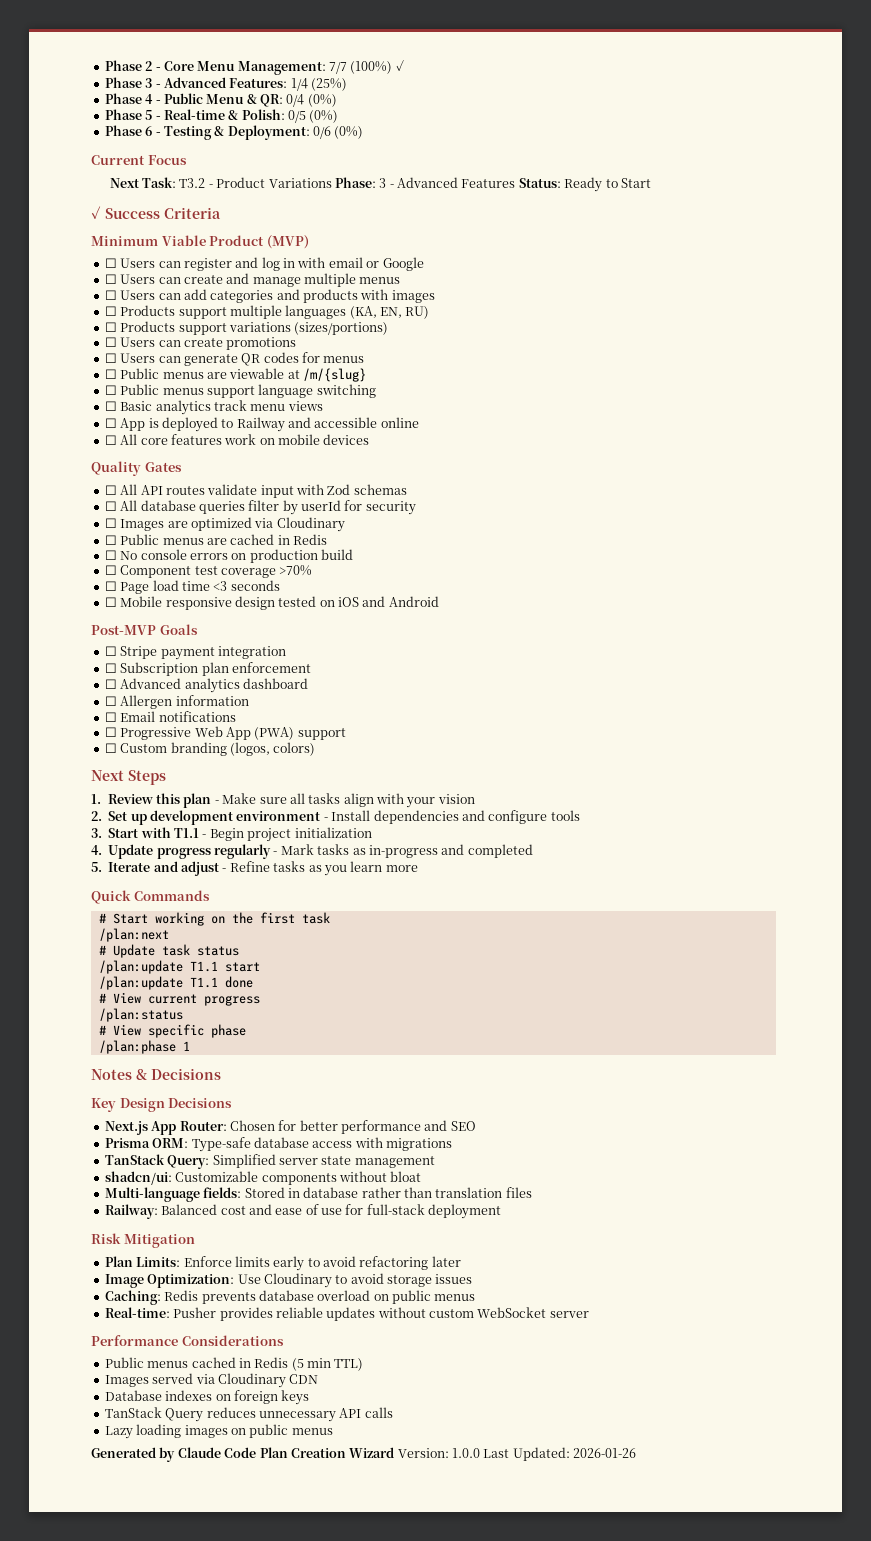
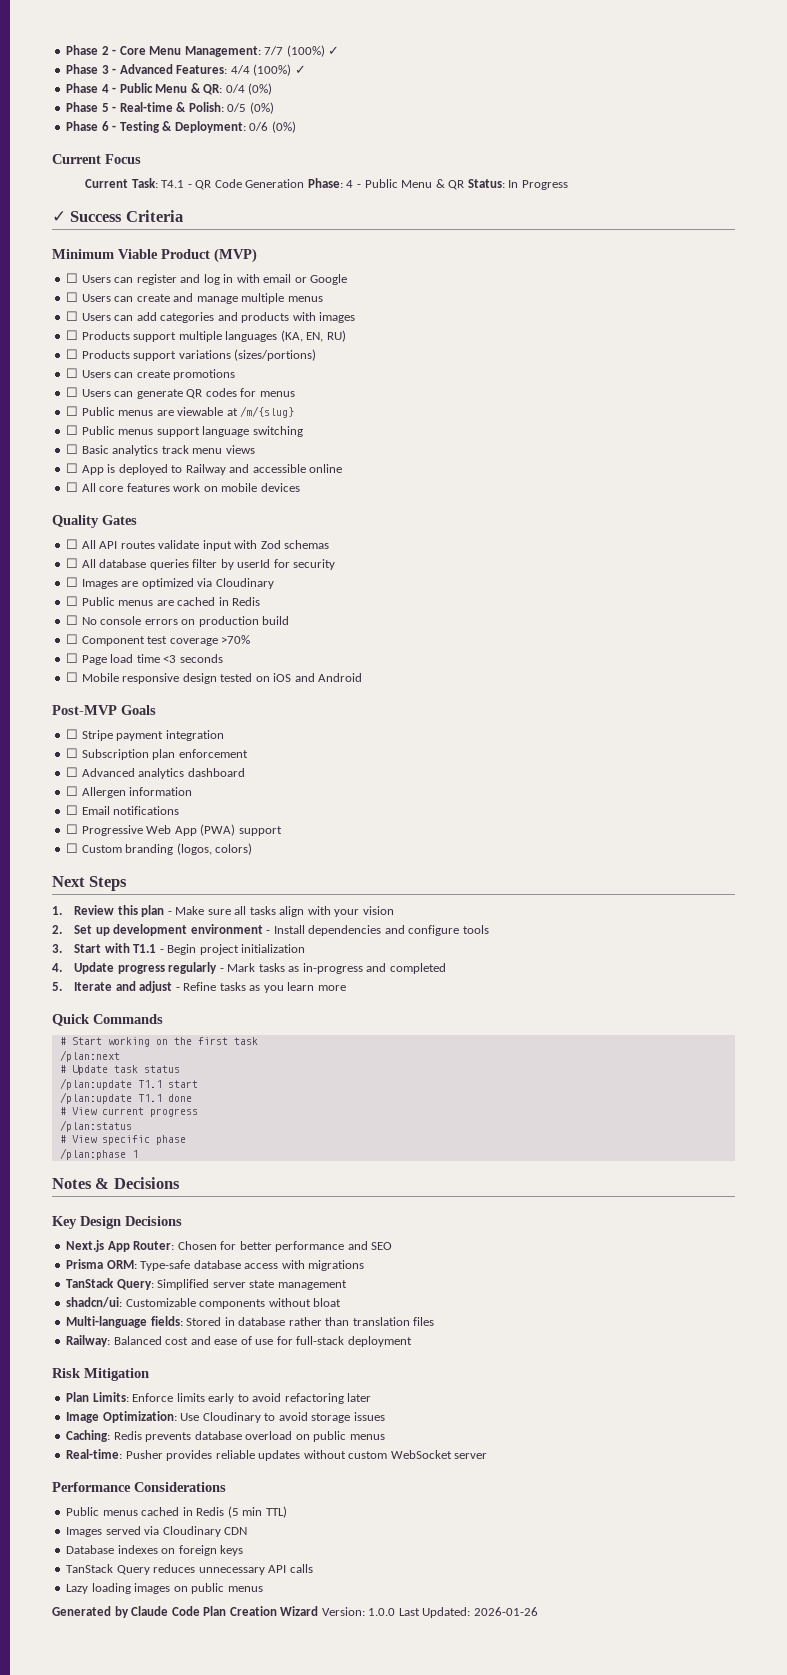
[290,78,347,91] 1/4 (25%) -> [230,64,306,76] 4/4 (100%) ✓
[109,177,651,192] Next Task: T3.2 - Product Variations Phase: 3 - Advanced Features Status: Ready to Start -> [85,178,568,190] Current Task: T4.1 - QR Code Generation Phase: 4 - Public Menu & QR Status: In Progress

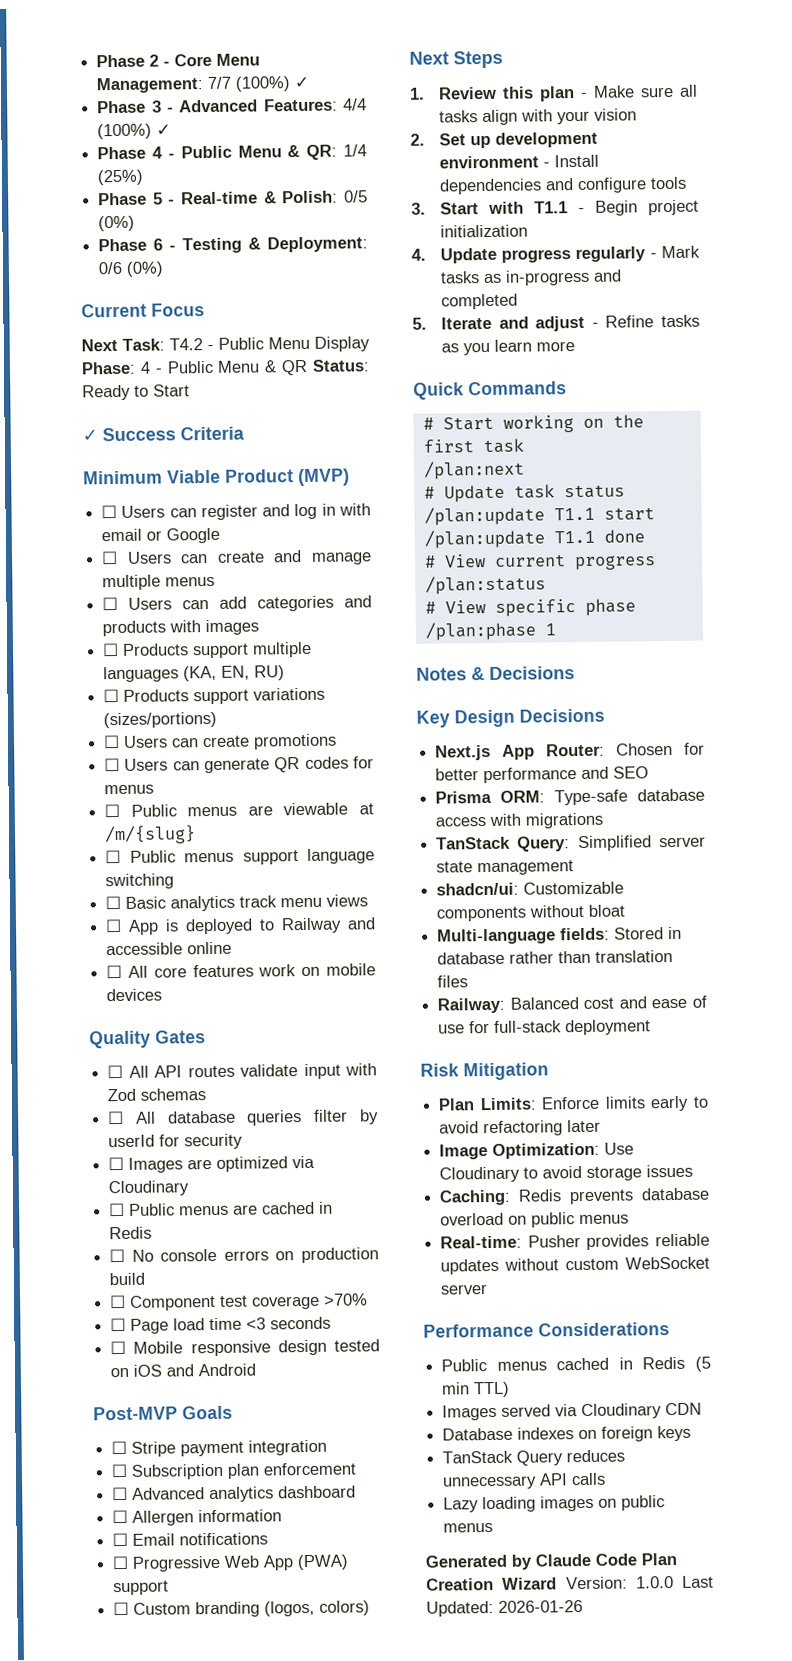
[225,83,273,95] 0/4 (0%) -> [343,144,367,157] [97,169,144,186] 1/4 (25%)
[85,178,305,190] Current Task: T4.1 - QR Code Generation -> [81,336,370,352] Next Task: T4.2 - Public Menu Display
[508,180,568,190] In Progress -> [82,384,190,401] Ready to Start

